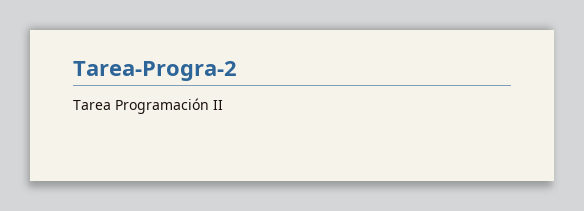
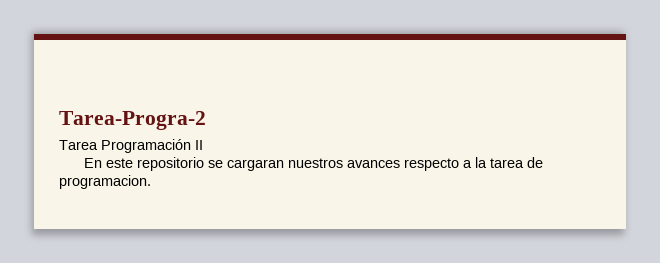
(223, 105) none -> [83,157,543,171] [59,175,151,189] // En este repositorio se cargaran nuestros avances respecto a la tarea de programacion.

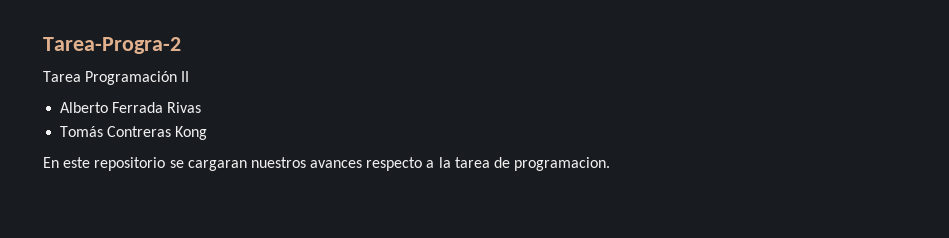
(203, 145) none -> [60,102,202,113] [60,126,208,140] // Alberto Ferrada Rivas // Tomás Contreras Kong

